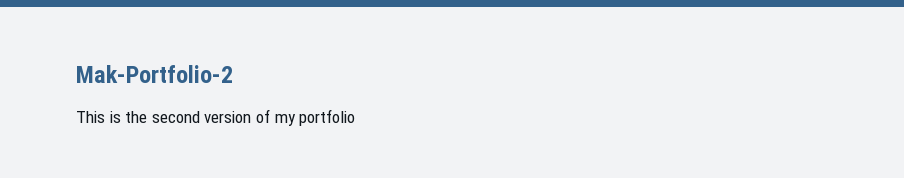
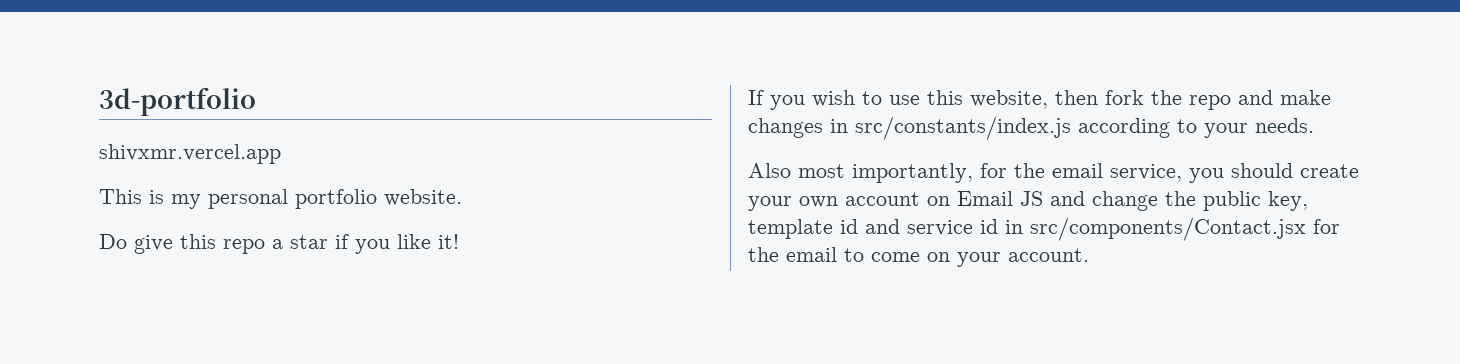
[76,65,233,83] Mak-Portfolio-2 -> [99,87,256,116] [99,144,281,164] 3d-portfolio // shivxmr.vercel.app
[125,109,356,126] the second version of my portfolio -> [171,189,462,209] [99,234,459,254] [748,90,1331,110] [748,116,1314,140] [748,163,1359,183] [748,191,1308,211] [748,217,1340,241] [748,247,1089,267] my personal portfolio website. // Do give this repo a star if you like it! // If you wish to use this website, then fork the repo and make changes in src/constants/index.js according to your needs. // Also most importantly, for the email service, you should create your own account on Email JS and change the public key, template id and service id in src/components/Contact.jsx for the email to come on your account.

